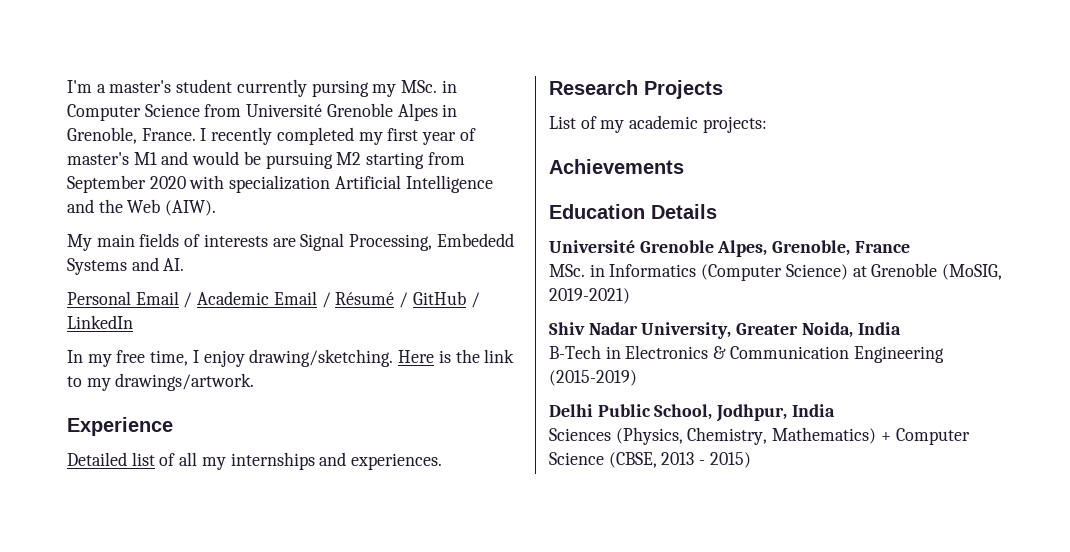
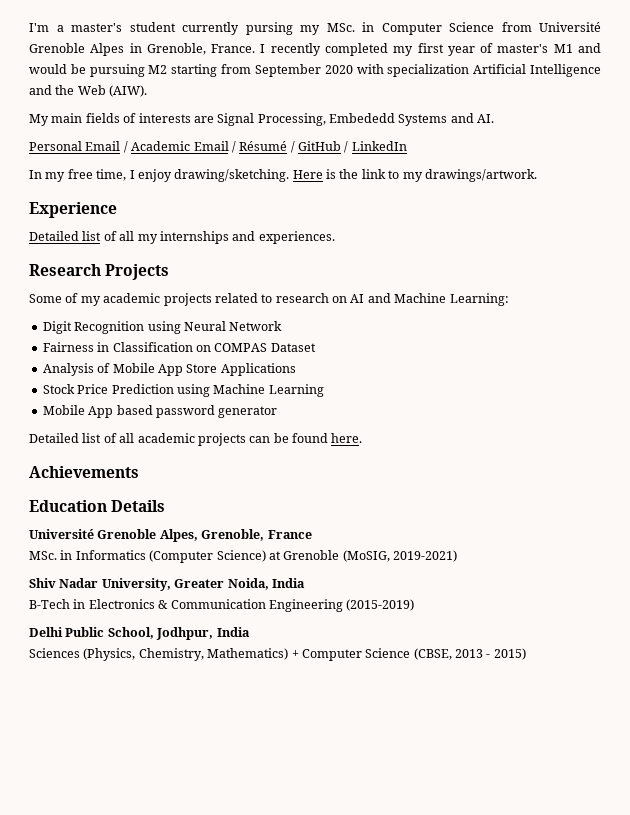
[549,116,576,129] List -> [29,294,62,303] Some
[702,116,767,133] projects: -> [163,293,509,306] [42,321,283,334] [42,342,316,352] [42,363,296,376] [42,384,324,397] [42,405,278,418] [29,433,363,446] projects related to research on AI and Machine Learning: // Digit Recognition using Neural Network // Fairness in Classification on COMPAS Dataset // Analysis of Mobile App Store Applications // Stock Price Prediction using Machine Learning // Mobile App based password generator // Detailed list of all academic projects can be found here.

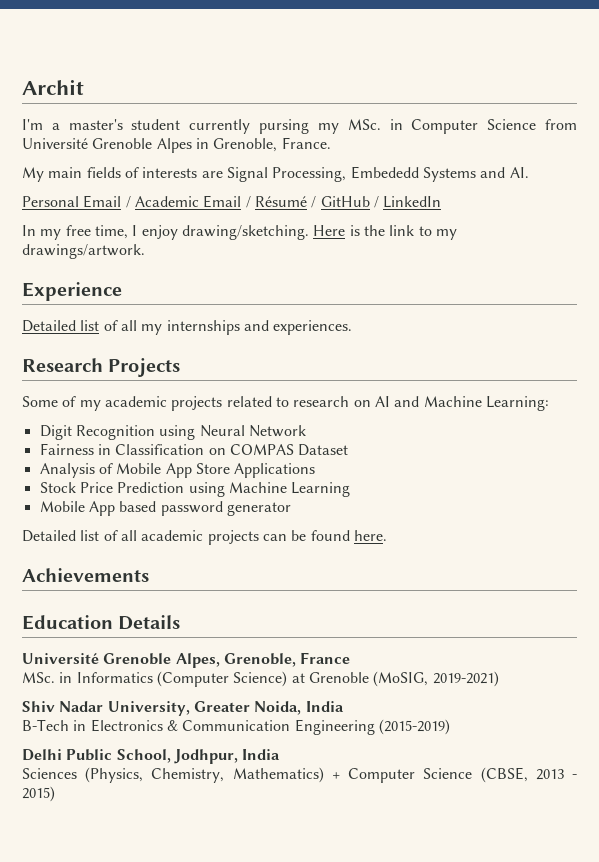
(29, 27) none -> [22,79,84,95] Archit //
[260,43,601,56] [29,64,601,77] [29,85,148,97] I recently completed my first year of master's M1 and would be pursuing M2 starting from September 2020 with specialization Artificial Intelligence and the Web (AIW). -> (331, 143) none

